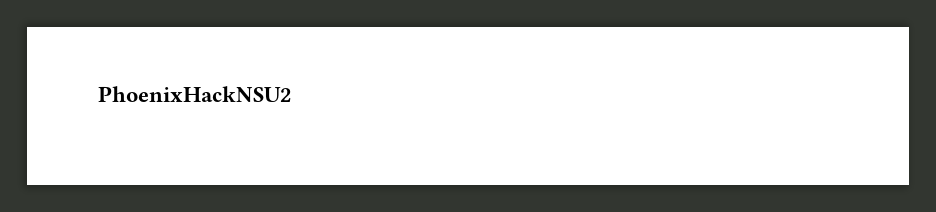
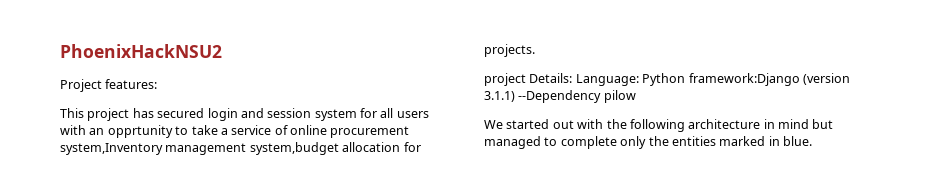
(292, 94) none -> [60,79,158,92] [60,108,429,121] [60,125,410,138] [60,142,421,155] [484,44,535,57] [484,73,850,86] [484,90,636,103] [484,119,834,132] [484,136,812,149] // Project features: // This project has secured login and session system for all users with an opprtunity to take a service of online procurement system,Inventory management system,budget allocation for projects. // project Details: Language: Python framework:Django (version 3.1.1) --Dependency pilow // We started out with the following architecture in mind but managed to complete only the entities marked in blue.

